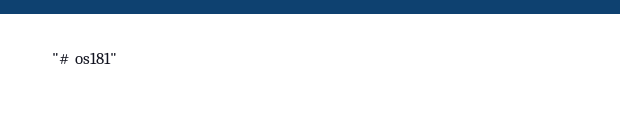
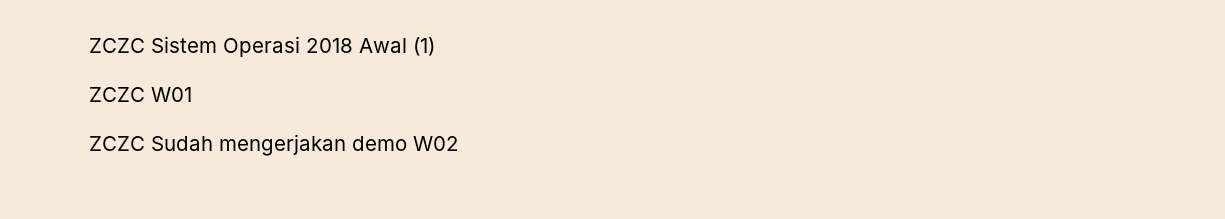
[52,52,117,64] "# os181" -> [89,36,435,57] [89,87,192,102] [89,134,459,156] ZCZC Sistem Operasi 2018 Awal (1) // ZCZC W01 // ZCZC Sudah mengerjakan demo W02

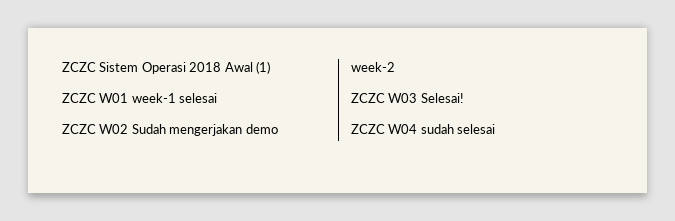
[89,136,145,151] // ZCZC -> [131,93,218,103] [62,124,129,134] week-1 selesai // ZCZC W02
[413,136,459,151] W02 -> [351,62,395,72] [351,93,464,103] [351,124,496,134] week-2 // ZCZC W03 Selesai! // ZCZC W04 sudah selesai

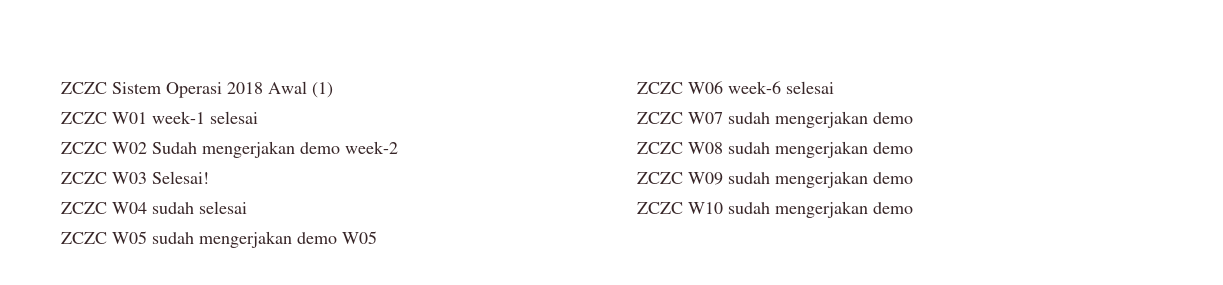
(496, 129) none -> [61,231,377,248] [637,81,834,94] [637,111,913,128] [637,141,913,158] [637,171,913,188] [637,201,913,218] // ZCZC W05 sudah mengerjakan demo W05 // ZCZC W06 week-6 selesai // ZCZC W07 sudah mengerjakan demo // ZCZC W08 sudah mengerjakan demo // ZCZC W09 sudah mengerjakan demo // ZCZC W10 sudah mengerjakan demo

